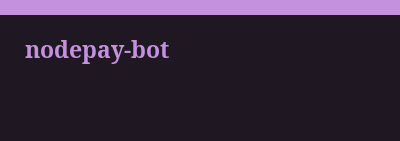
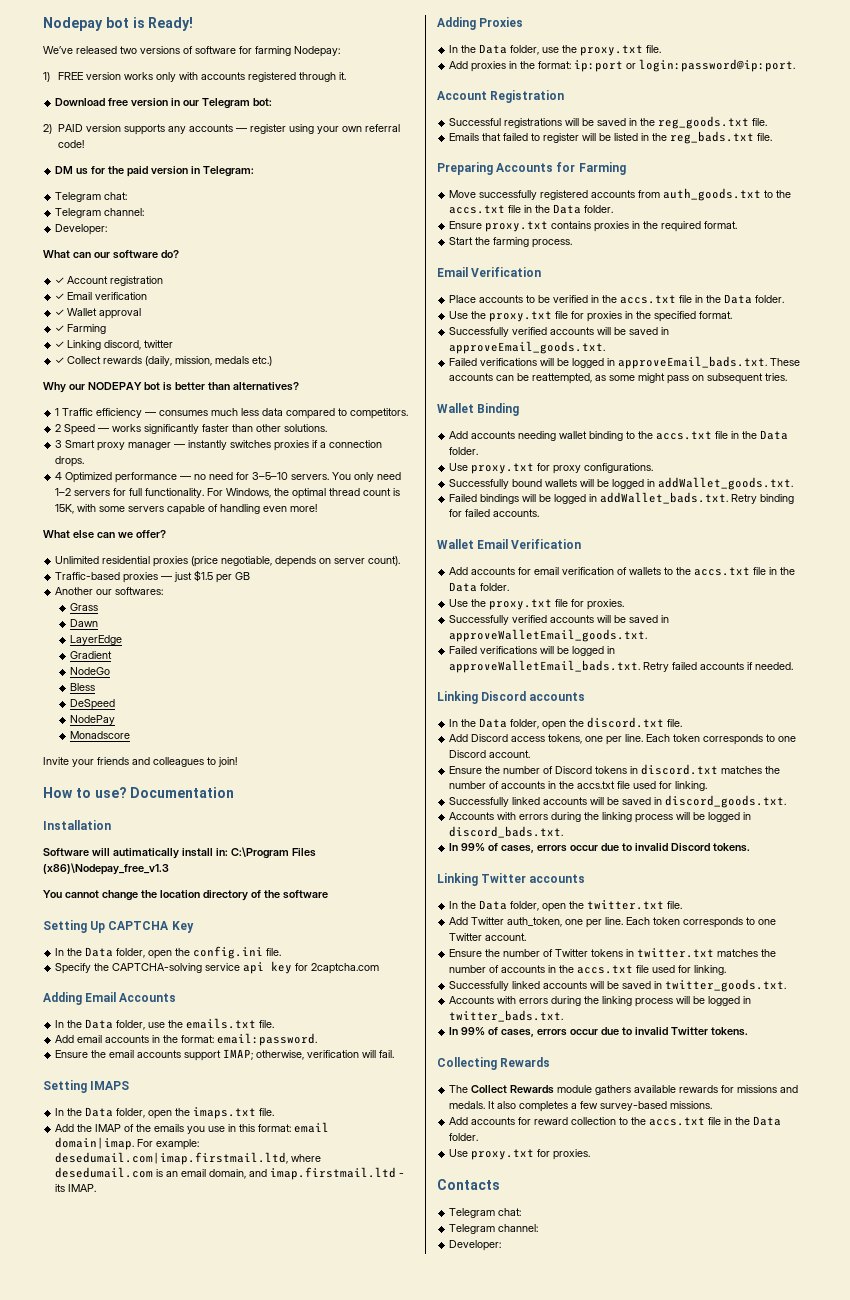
[25,40,169,64] nodepay-bot -> [43,17,194,31] [43,46,340,57] [43,72,347,82] [55,98,273,109] [43,124,401,135] [58,140,85,148] [55,166,255,177] [55,192,128,202] [55,208,145,218] [55,224,108,235] [43,250,179,259] [55,276,164,286] [55,292,148,300] [55,308,142,319] [55,324,107,334] [55,340,174,350] [55,356,273,366] [43,382,299,393] [55,408,409,419] [55,424,328,435] [55,440,383,451] [55,456,85,467] [55,472,402,483] [55,488,401,499] [55,504,318,515] [43,530,166,539] [55,556,401,567] [55,570,251,583] [55,587,164,595] [70,603,99,611] [70,619,99,627] [70,635,123,645] [70,651,113,659] [70,667,111,675] [70,683,96,691] [70,699,116,710] [70,715,116,725] [70,731,131,739] [43,757,237,767] [43,787,235,798] [43,820,111,830] [43,847,316,859] [43,863,169,875] [43,890,328,901] [43,920,194,933] [55,946,282,959] [55,961,380,974] [43,992,177,1005] [55,1018,275,1030] [55,1033,318,1046] [55,1049,395,1061] [43,1080,130,1093] [55,1107,275,1119] [55,1122,330,1134] [55,1137,200,1150] [55,1152,322,1165] [55,1167,405,1180] [55,1184,97,1192] [437,17,524,30] [449,44,662,56] [449,59,796,72] [437,90,565,103] [449,116,768,129] [449,131,773,144] [437,162,626,175] [449,188,792,201] [449,204,614,214] [449,221,738,232] [449,237,573,248] [437,267,542,277] [449,294,785,304] [449,311,733,322] [449,327,670,337] [449,341,606,354] [449,356,801,369] [449,373,788,384] [437,403,520,416] [449,430,789,441] [449,447,479,455] [449,463,654,474] [449,477,794,490] [449,492,795,504] [449,509,540,517] [437,539,582,549] [449,567,796,576] [449,582,510,592] [449,599,625,610] [449,615,670,625] [449,629,648,642] [449,646,616,656] [449,660,794,673] [437,691,586,704] [449,717,683,730] [449,734,797,745] [449,750,531,758] [449,764,781,775] [449,781,708,791] [449,795,787,808] [449,812,752,823] [449,826,564,838] [449,843,751,853] [437,873,586,886] [449,900,683,912] [449,917,777,928] [449,933,527,941] [449,948,777,958] [449,965,727,975] [449,979,787,992] [449,996,752,1007] [449,1010,564,1022] [449,1027,749,1037] [437,1057,551,1070] [449,1085,799,1095] [449,1101,713,1112] [449,1116,782,1126] [449,1133,479,1141] [449,1149,591,1160] [437,1179,500,1190] [449,1208,522,1218] [449,1224,539,1234] [449,1240,502,1251] Nodepay bot is Ready! // We’ve released two versions of software for farming Nodepay: // 1) FREE version works only with accounts registered through it. // Download free version in our Telegram bot: // 2) PAID version supports any accounts — register using your own referral code! // DM us for the paid version in Telegram: // Telegram chat: // Telegram channel: // Developer: // What can our software do? // ✓ Account registration // ✓ Email verification // ✓ Wallet approval // ✓ Farming // ✓ Linking discord, twitter // ✓ Collect rewards (daily, mission, medals etc.) // Why our NODEPAY bot is better than alternatives? // 1 Traffic efficiency — consumes much less data compared to competitors. // 2 Speed — works significantly faster than other solutions. // 3 Smart proxy manager — instantly switches proxies if a connection drops. // 4 Optimized performance — no need for 3–5–10 servers. You only need 1–2 servers for full functionality. For Windows, the optimal thread count is 15K, with some servers capable of handling even more! // What else can we offer? // Unlimited residential proxies (price negotiable, depends on server count). // Traffic-based proxies — just $1.5 per GB // Another our softwares: // Grass // Dawn // LayerEdge // Gradient // NodeGo // Bless // DeSpeed // NodePay // Monadscore // Invite your friends and colleagues to join! // How to use? Documentation // Installation // Software will autimatically install in: C:\Program Files (x86)\Nodepay_free_v1.3 // You cannot change the location directory of the software // Setting Up CAPTCHA Key // In the Data folder, open the config.ini file. // Specify the CAPTCHA-solving service api key for 2captcha.com // Adding Email Accounts // In the Data folder, use the emails.txt file. // Add email accounts in the format: email:password. // Ensure the email accounts support IMAP; otherwise, verification will fail. // Setting IMAPS // In the Data folder, open the imaps.txt file. // Add the IMAP of the emails you use in this format: email domain|imap. For example: desedumail.com|imap.firstmail.ltd, where desedumail.com is an email domain, and imap.firstmail.ltd - its IMAP. // Adding Proxies // In the Data folder, use the proxy.txt file. // Add proxies in the format: ip:port or login:password@ip:port. // Account Registration // Successful registrations will be saved in the reg_goods.txt file. // Emails that failed to register will be listed in the reg_bads.txt file. // Preparing Accounts for Farming // Move successfully registered accounts from auth_goods.txt to the accs.txt file in the Data folder. // Ensure proxy.txt contains proxies in the required format. // Start the farming process. // Email Verification // Place accounts to be verified in the accs.txt file in the Data folder. // Use the proxy.txt file for proxies in the specified format. // Successfully verified accounts will be saved in approveEmail_goods.txt. // Failed verifications will be logged in approveEmail_bads.txt. These accounts can be reattempted, as some might pass on subsequent tries. // Wallet Binding // Add accounts needing wallet binding to the accs.txt file in the Data folder. // Use proxy.txt for proxy configurations. // Successfully bound wallets will be logged in addWallet_goods.txt. // Failed bindings will be logged in addWallet_bads.txt. Retry binding for failed accounts. // Wallet Email Verification // Add accounts for email verification of wallets to the accs.txt file in the Data folder. // Use the proxy.txt file for proxies. // Successfully verified accounts will be saved in approveWalletEmail_goods.txt. // Failed verifications will be logged in approveWalletEmail_bads.txt. Retry failed accounts if needed. // Linking Discord accounts // In the Data folder, open the discord.txt file. // Add Discord access tokens, one per line. Each token corresponds to one Discord account. // Ensure the number of Discord tokens in discord.txt matches the number of accounts in the accs.txt file used for linking. // Successfully linked accounts will be saved in discord_goods.txt. // Accounts with errors during the linking process will be logged in discord_bads.txt. // In 99% of cases, errors occur due to invalid Discord tokens. // Linking Twitter accounts // In the Data folder, open the twitter.txt file. // Add Twitter auth_token, one per line. Each token corresponds to one Twitter account. // Ensure the number of Twitter tokens in twitter.txt matches the number of accounts in the accs.txt file used for linking. // Successfully linked accounts will be saved in twitter_goods.txt. // Accounts with errors during the linking process will be logged in twitter_bads.txt. // In 99% of cases, errors occur due to invalid Twitter tokens. // Collecting Rewards // The Collect Rewards module gathers available rewards for missions and medals. It also completes a few survey-based missions. // Add accounts for reward collection to the accs.txt file in the Data folder. // Use proxy.txt for proxies. // Contacts // Telegram chat: // Telegram channel: // Developer:

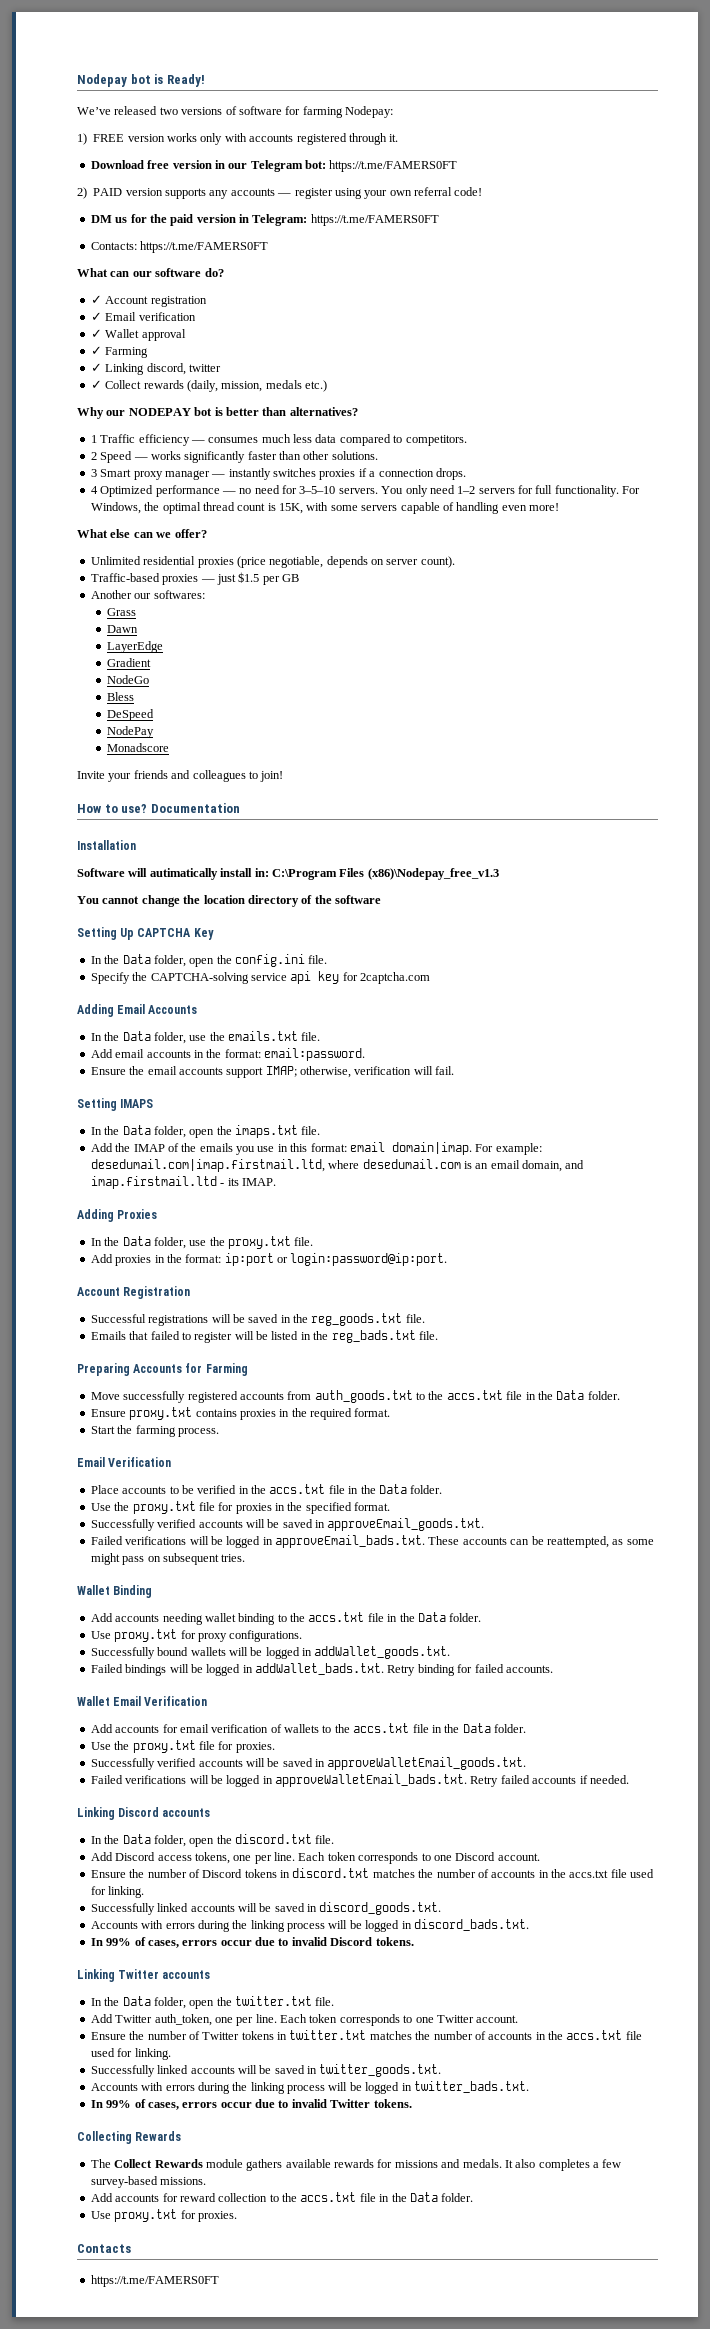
(273, 102) none -> [329,160,458,172] https://t.me/FAMERS0FT
[55,192,128,202] [55,208,145,218] [55,224,108,235] // Telegram chat: // Telegram channel: // Developer: -> [310,214,439,226] [90,241,269,253] https://t.me/FAMERS0FT // Contacts: https://t.me/FAMERS0FT
[449,1208,522,1218] [449,1224,539,1234] [449,1240,502,1251] Telegram chat: // Telegram channel: // Developer: -> [90,2275,219,2287] https://t.me/FAMERS0FT

